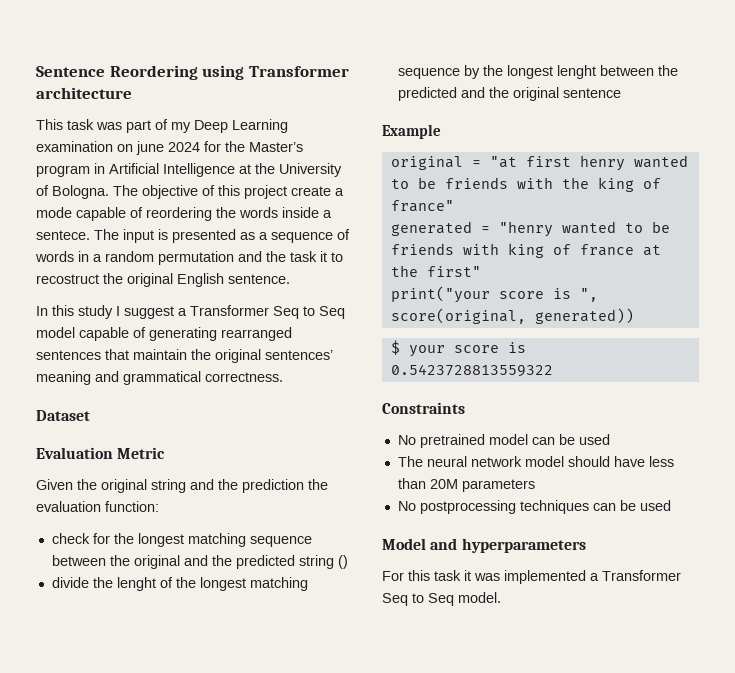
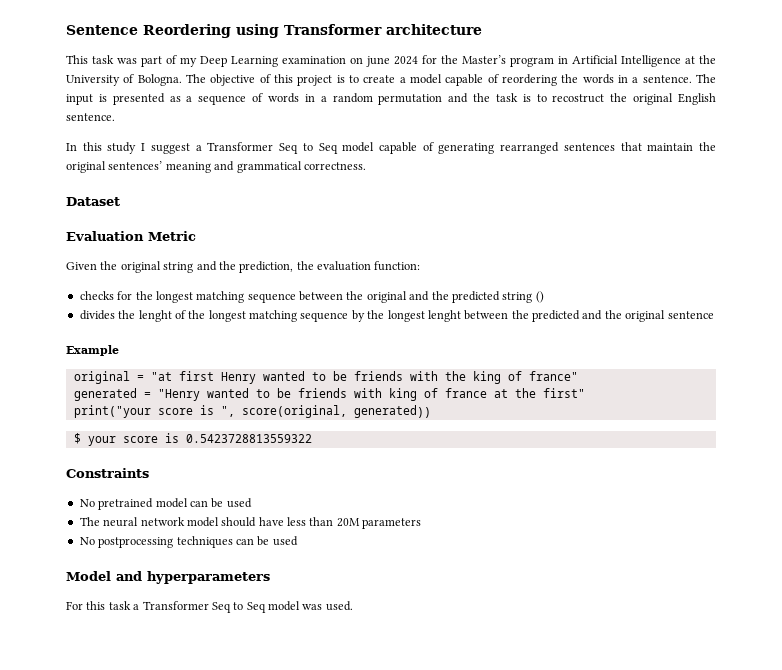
(287, 192) none -> [336,75,359,83] is to
[36,207,72,218] mode -> [409,74,442,84] model
[282,207,332,218] [36,230,90,240] inside a sentece. -> [618,75,692,83] in a sentence.
[320,251,327,262] it -> [522,94,531,102] is
[242,479,304,493] prediction -> [239,261,294,273] prediction,
[51,533,90,544] check -> [79,291,114,300] checks
[51,577,89,588] divide -> [79,310,115,320] divides
[579,155,625,171] henry -> [220,372,256,384] Henry
[498,221,553,237] "henry -> [157,389,200,401] "Henry
[464,570,681,584] [382,592,501,606] it was implemented a Transformer Seq to Seq model. -> [133,601,353,613] a Transformer Seq to Seq model was used.

